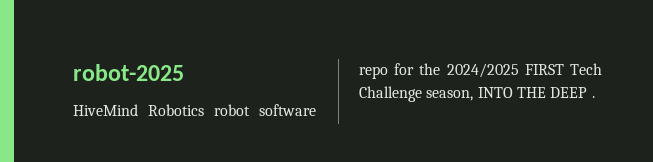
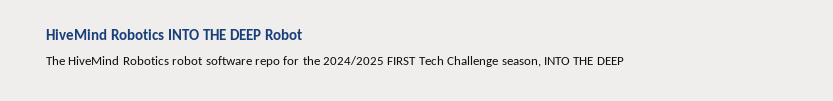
[73,64,184,81] robot-2025 // -> [46,29,302,40] [46,56,65,65] HiveMind Robotics INTO THE DEEP Robot // The
[591,96,595,98] . -> (624, 61) none

